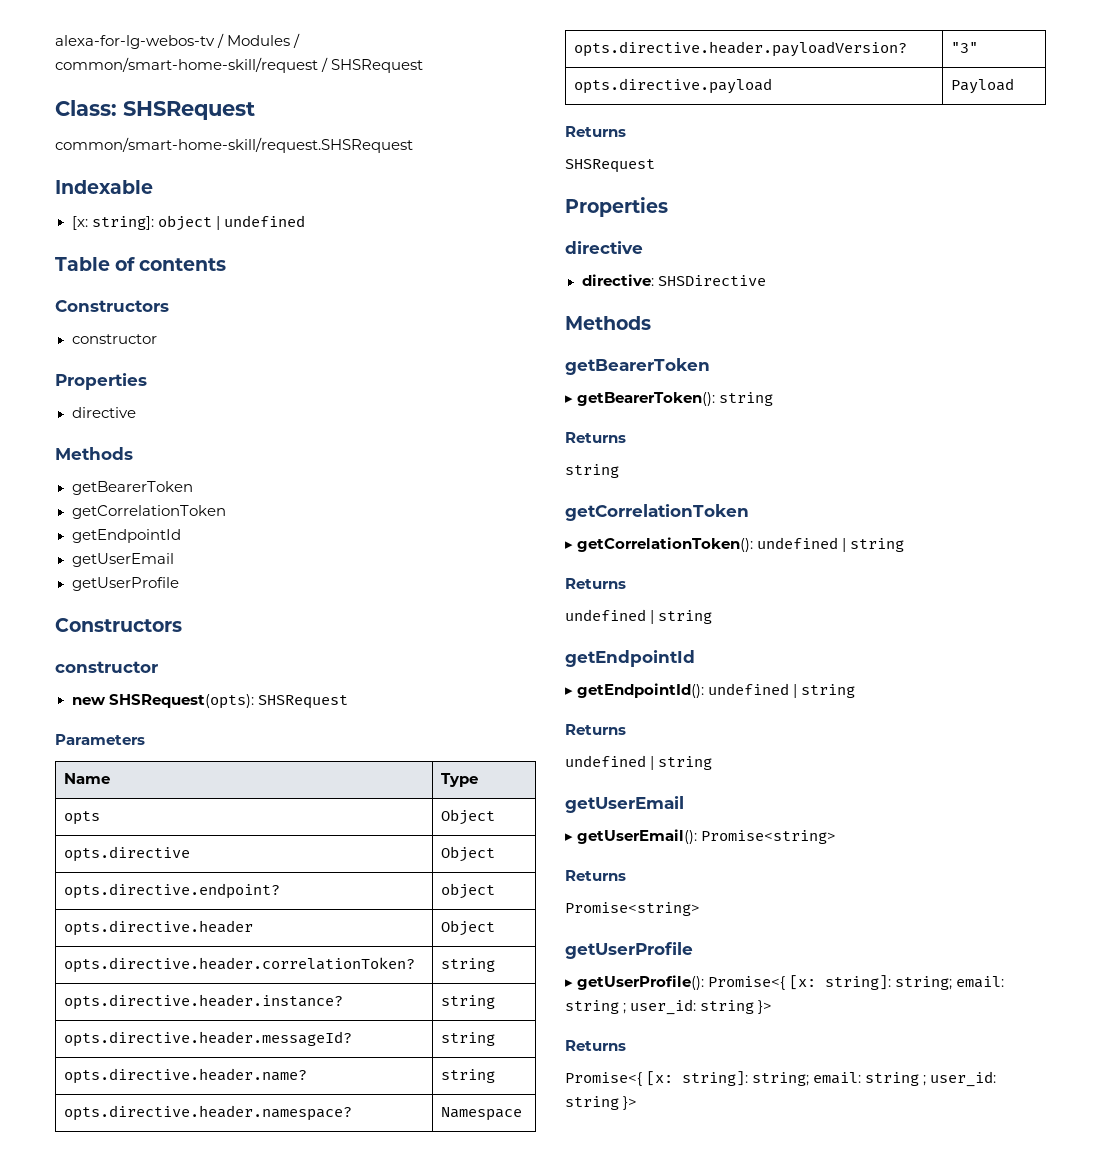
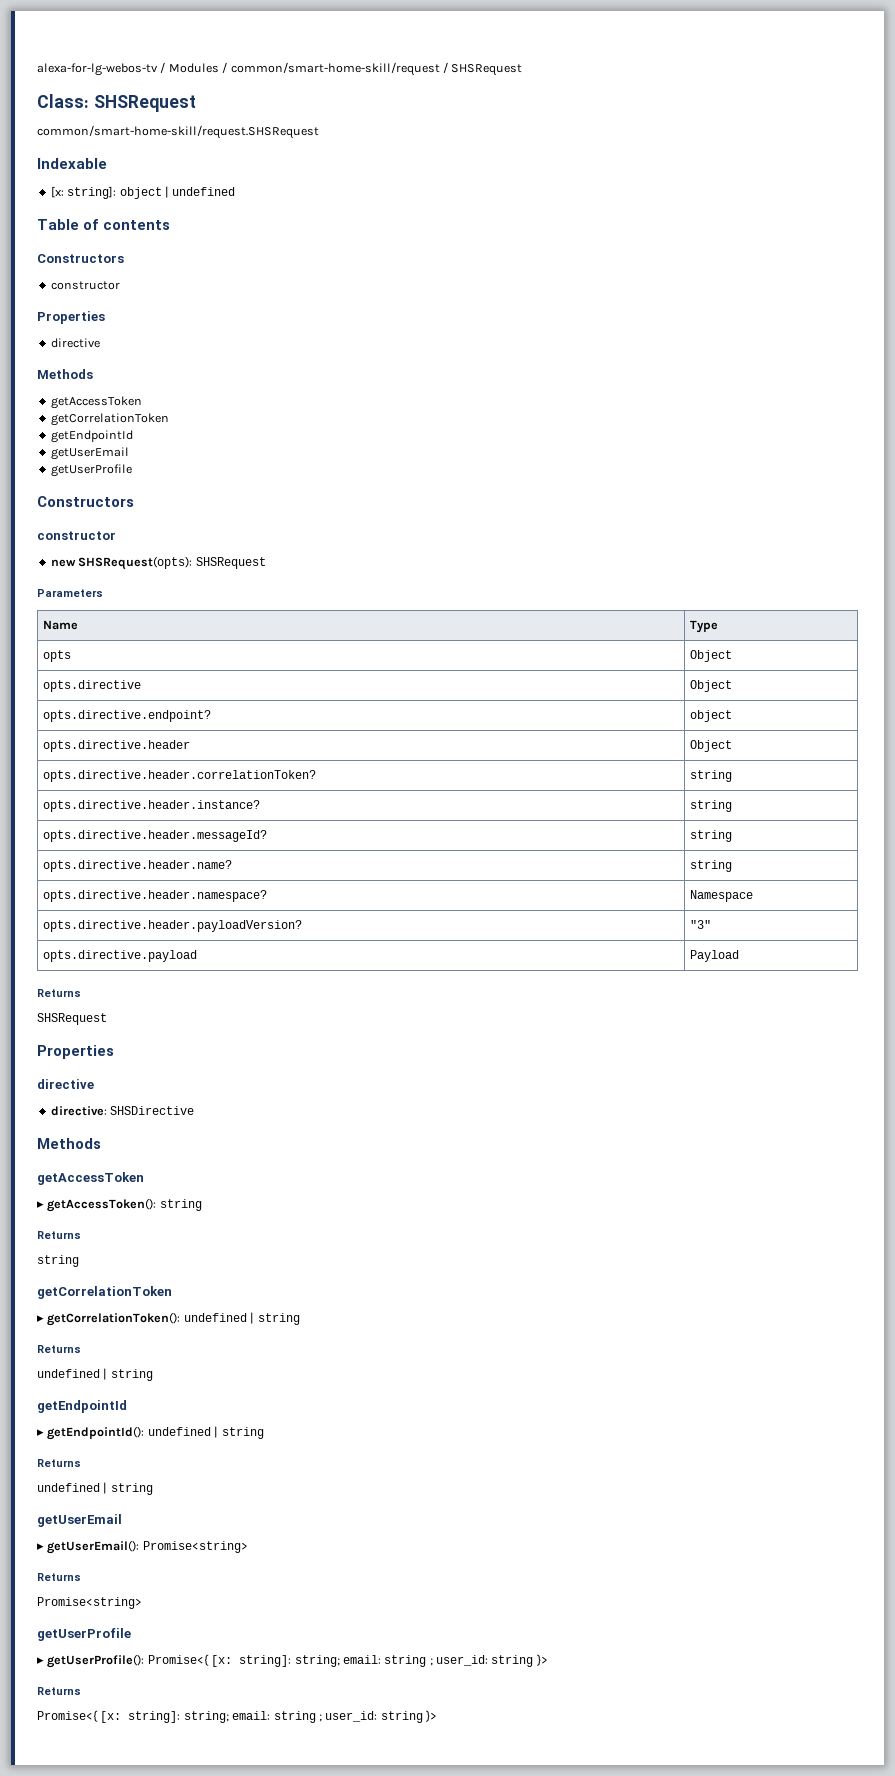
[71,481,193,495] getBearerToken -> [50,396,142,409] getAccessToken
[565,358,710,375] [565,392,716,406] getBearerToken // ▸ getBearerToken(): -> [37,1172,144,1185] [37,1198,157,1212] getAccessToken // ▸ getAccessToken():

